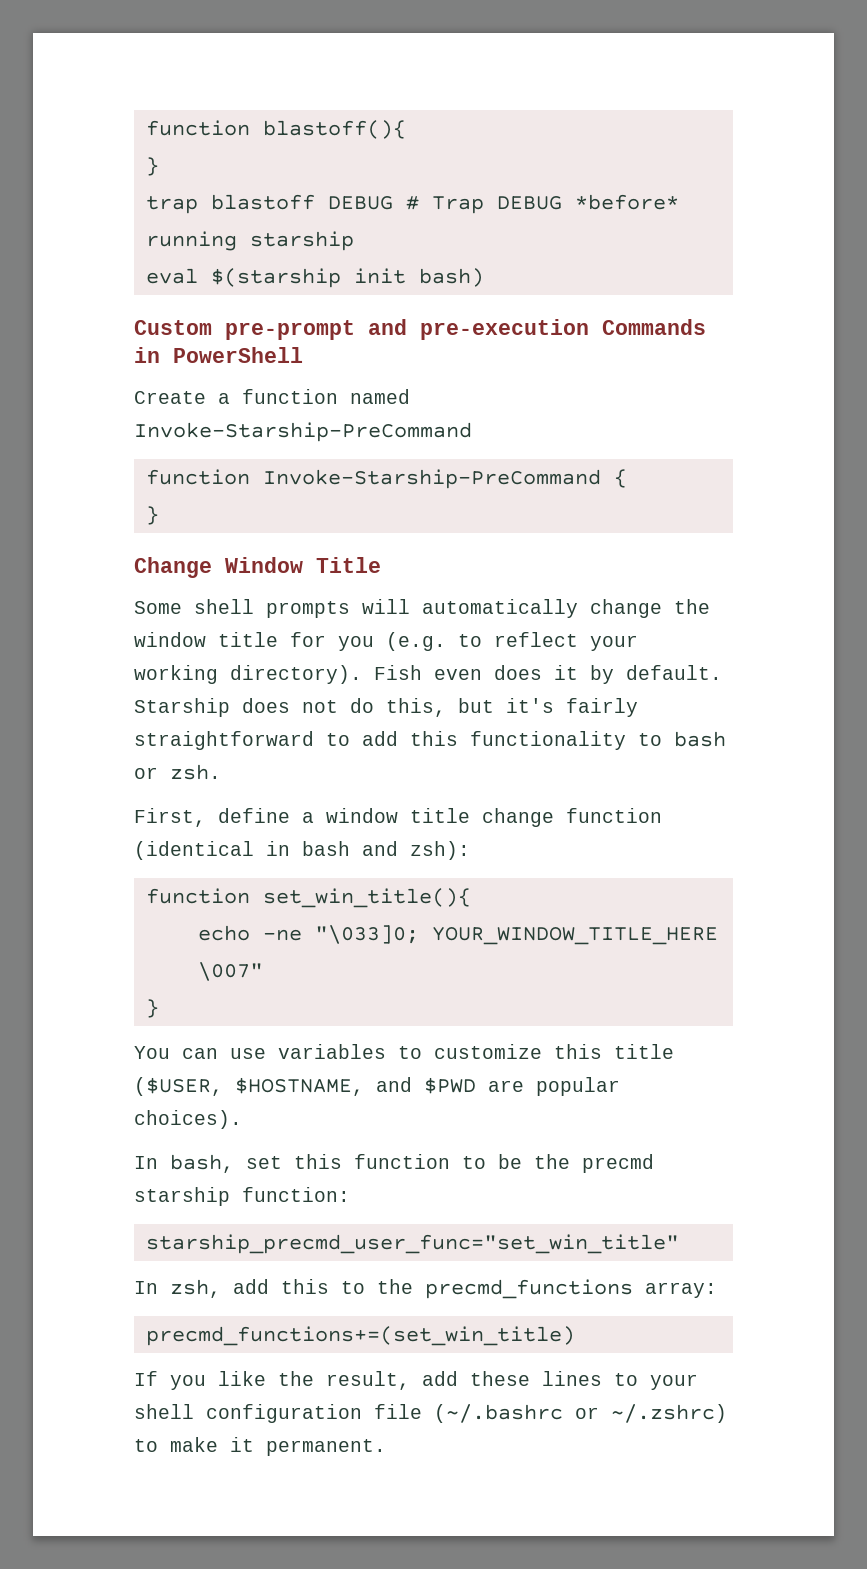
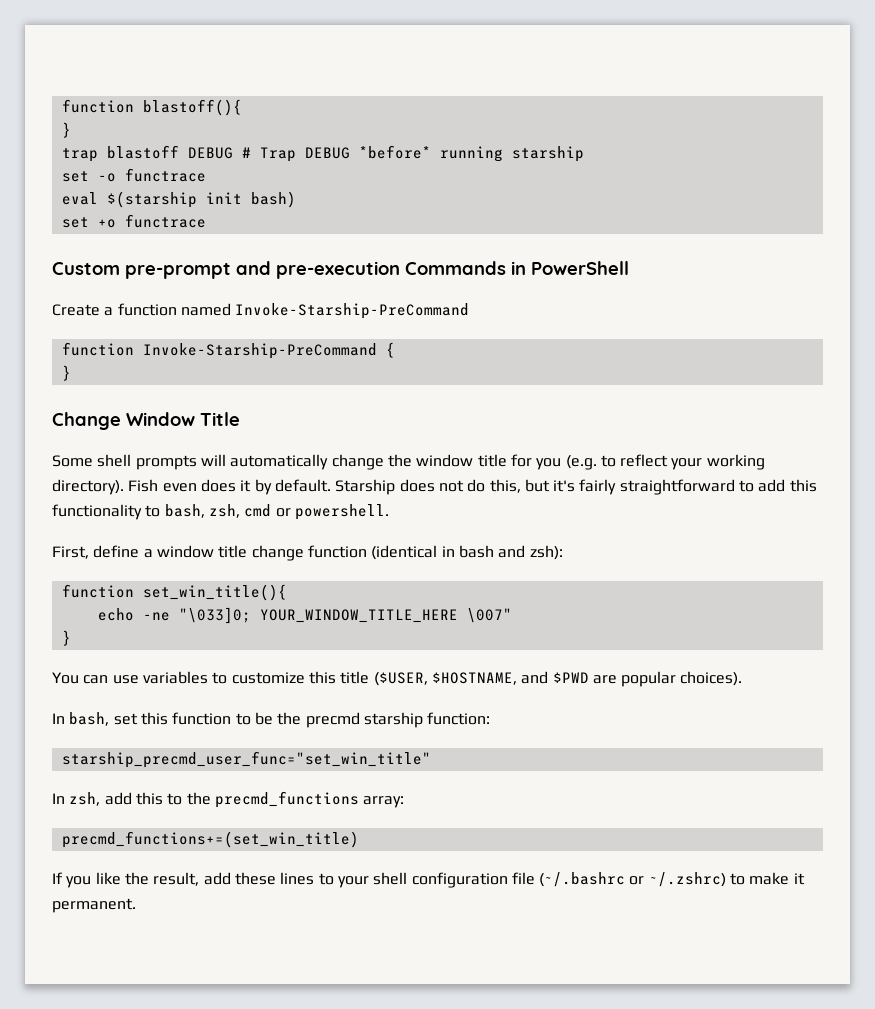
(354, 241) none -> [61,168,206,182] // set -o functrace
(484, 277) none -> [61,214,206,228] // set +o functrace
[674,731,726,747] [134,764,221,780] bash or zsh. -> [164,504,389,520] bash, zsh, cmd or powershell.

